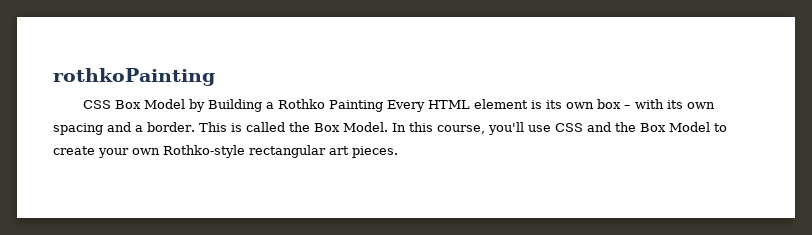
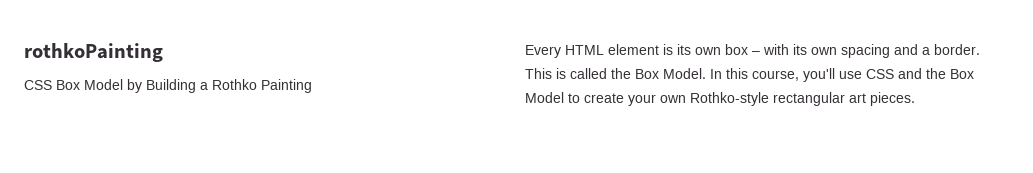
(383, 106) none -> (312, 86) //

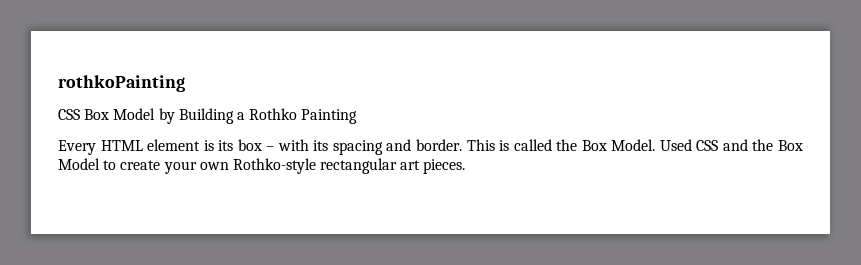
[695,47,721,55] own -> (234, 145) none
[811,47,837,55] own -> (329, 145) none
[922,47,930,55] a -> (412, 145) none
[710,68,862,82] In this course, you'll use -> [659,139,692,151] Used

